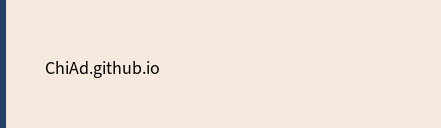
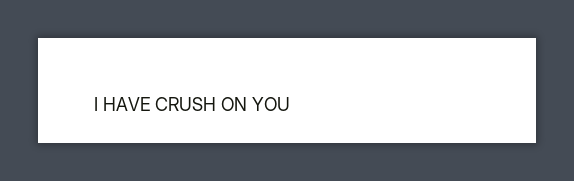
[45,61,160,78] ChiAd.github.io -> [94,97,290,111] I HAVE CRUSH ON YOU

